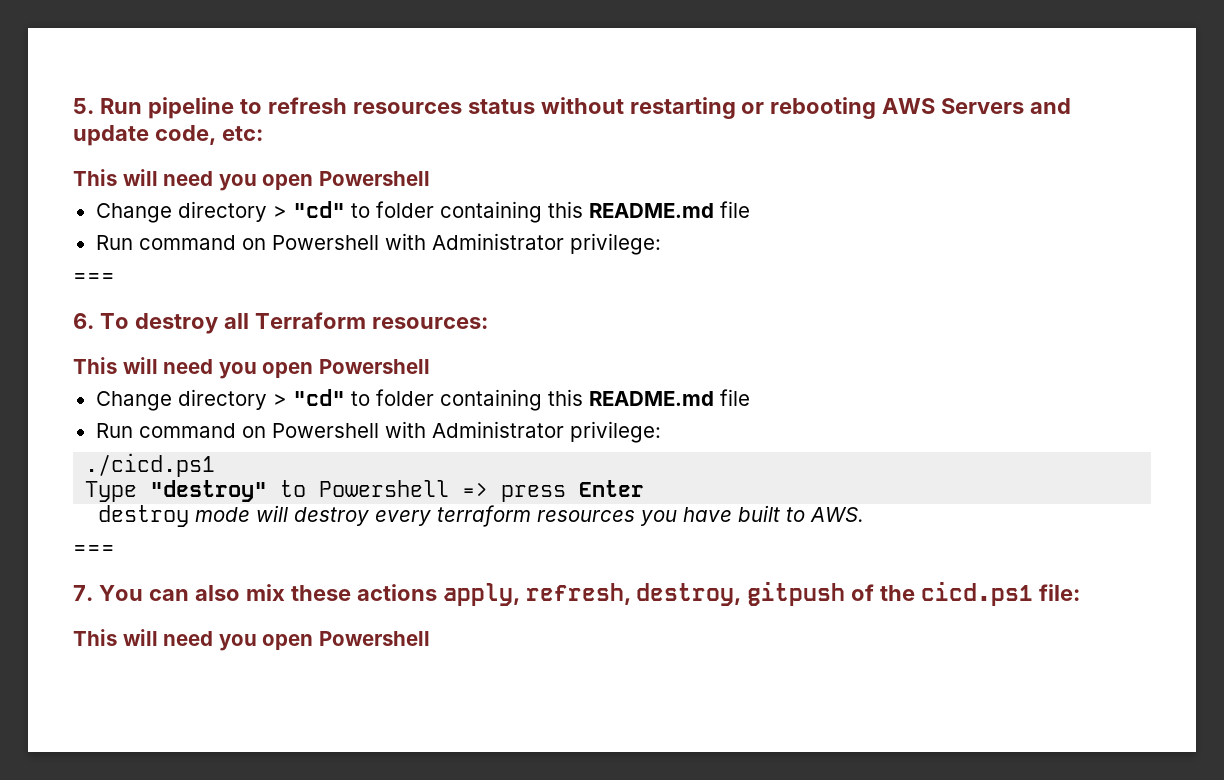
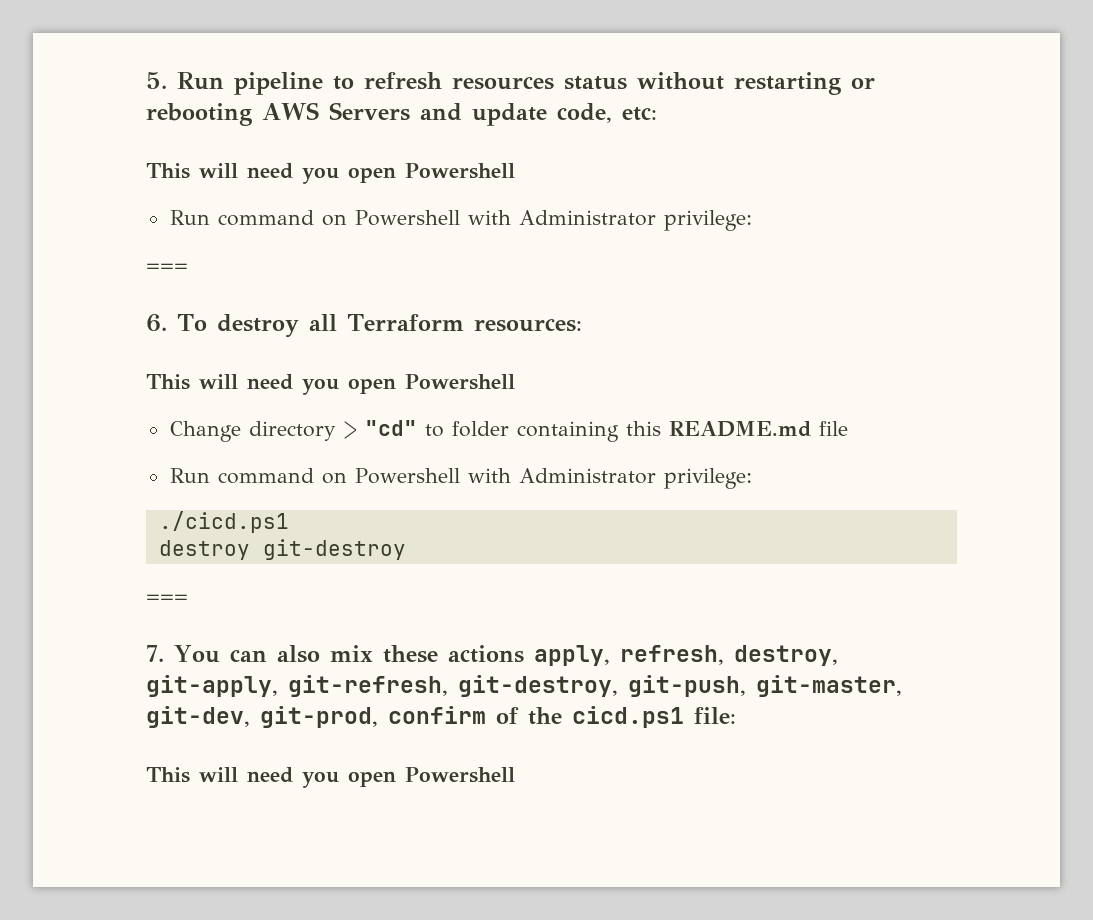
[95,201,750,223] // Change directory > "cd" to folder containing this README.md file -> (515, 171) none
[85,480,645,502] [97,505,864,527] Type "destroy" to Powershell => press Enter // destroy mode will destroy every terraform resources you have built to AWS. -> [158,539,406,560] destroy git-destroy
[747,582,846,606] gitpush -> [146,675,902,697] [146,706,486,728] git-apply, git-refresh, git-destroy, git-push, git-master, git-dev, git-prod, confirm

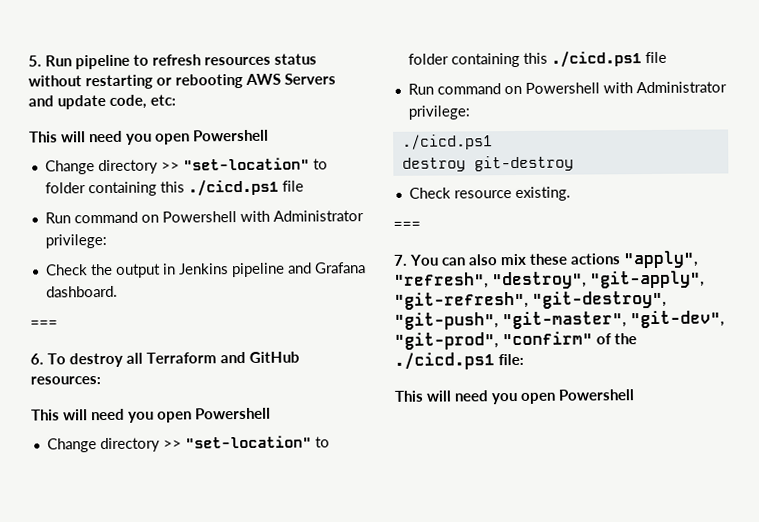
[169,210,752,231] // Run command on Powershell with Administrator privilege: -> [44,157,328,175] [44,178,304,197] [44,210,364,224] [44,233,107,249] [45,262,366,278] [45,285,118,298] // Change directory >> "set-location" to folder containing this ./cicd.ps1 file // Run command on Powershell with Administrator privilege: // Check the output in Jenkins pipeline and Grafana dashboard.
(464, 322) none -> [220,351,301,364] and GitHub
[343,420,811,442] > "cd" to folder containing this README.md -> [162,435,330,449] [407,50,642,68] >> "set-location" to folder containing this ./cicd.ps1
(406, 549) none -> [408,186,571,202] // Check resource existing.
[533,645,838,666] [146,675,902,697] [146,706,486,728] apply, refresh, destroy, git-apply, git-refresh, git-destroy, git-push, git-master, git-dev, git-prod, confirm -> [623,250,700,269] [394,270,706,290] [394,290,668,310] [394,310,726,330] [394,331,594,350] "apply", "refresh", "destroy", "git-apply", "git-refresh", "git-destroy", "git-push", "git-master", "git-dev", "git-prod", "confirm"
[572,706,684,728] cicd.ps1 -> [394,352,495,370] ./cicd.ps1

